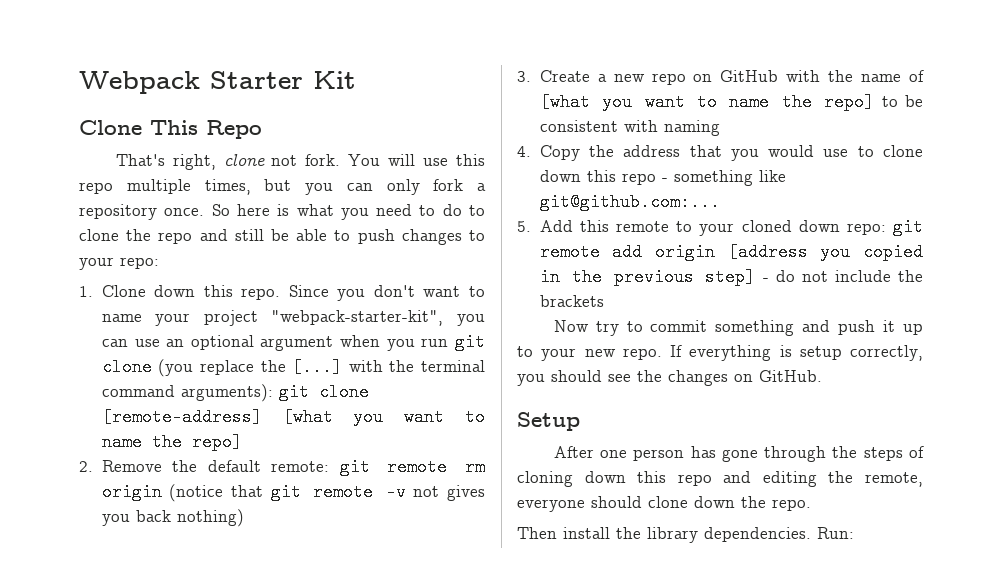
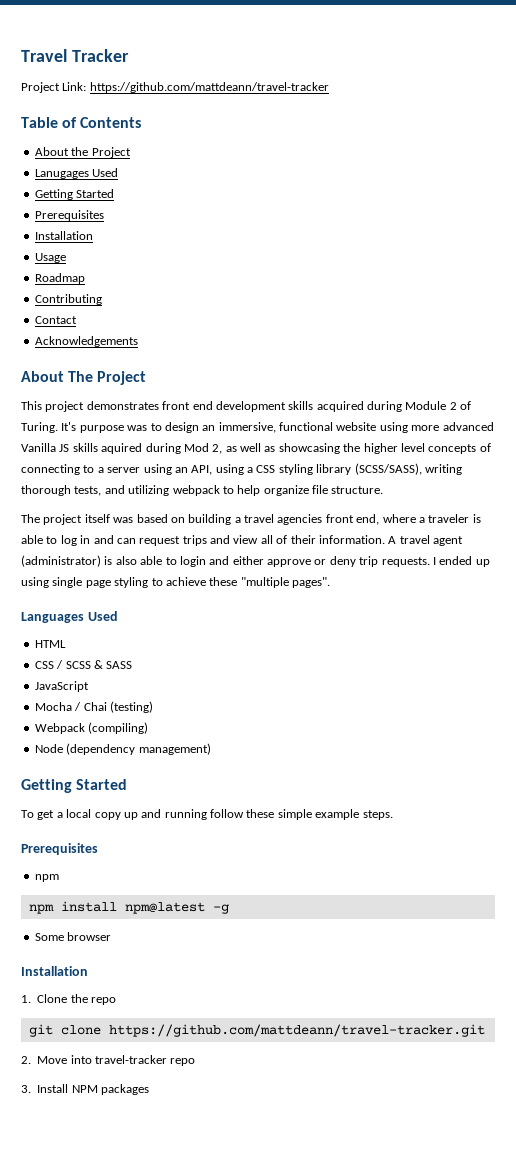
[79,71,356,94] [79,120,262,139] [115,154,485,170] [79,179,486,195] [79,204,486,220] [79,229,485,245] [79,257,159,270] [79,285,485,301] [101,310,485,326] [101,333,485,351] [101,358,486,377] [101,383,369,402] [101,408,485,426] [101,433,242,451] [79,458,485,476] [101,483,486,502] [101,509,244,527] [517,70,925,85] [539,93,924,111] [539,120,720,136] [517,145,923,161] [539,170,786,186] [539,193,720,211] [517,218,923,236] [539,243,923,261] [539,268,923,286] [539,295,604,307] [553,320,923,336] [517,345,923,361] [517,370,822,386] [517,412,580,431] [553,446,924,462] [517,471,923,487] [517,496,811,512] [517,527,854,543] Webpack Starter Kit // Clone This Repo // That's right, clone not fork. You will use this repo multiple times, but you can only fork a repository once. So here is what you need to do to clone the repo and still be able to push changes to your repo: // 1. Clone down this repo. Since you don't want to name your project "webpack-starter-kit", you can use an optional argument when you run git clone (you replace the [...] with the terminal command arguments): git clone [remote-address] [what you want to name the repo] // 2. Remove the default remote: git remote rm origin (notice that git remote -v not gives you back nothing) // 3. Create a new repo on GitHub with the name of [what you want to name the repo] to be consistent with naming // 4. Copy the address that you would use to clone down this repo - something like git@github.com:... // 5. Add this remote to your cloned down repo: git remote add origin [address you copied in the previous step] - do not include the brackets // Now try to commit something and push it up to your new repo. If everything is setup correctly, you should see the changes on GitHub. // Setup // After one person has gone through the steps of cloning down this repo and editing the remote, everyone should clone down the repo. // Then install the library dependencies. Run: -> [21,49,129,62] [21,82,329,93] [21,117,142,128] [34,147,131,158] [34,168,119,179] [34,189,115,200] [34,210,104,221] [34,231,93,240] [34,253,66,263] [34,273,85,284] [34,294,102,305] [34,316,77,324] [34,336,138,347] [21,371,147,385] [21,401,472,412] [21,422,494,433] [21,443,491,454] [21,463,462,475] [21,485,384,496] [21,514,481,525] [21,535,463,546] [21,555,490,567] [21,577,330,588] [21,611,118,623] [34,640,66,648] [34,660,133,669] [34,681,89,692] [34,701,153,713] [34,722,149,734] [34,743,211,755] [21,779,128,793] [21,809,393,820] [21,843,98,855] [34,874,59,882] [28,901,229,914] [34,932,112,941] [21,966,88,976] [21,994,116,1005] [28,1024,485,1037] [21,1055,196,1066] [21,1084,149,1095] Travel Tracker // Project Link: https://github.com/mattdeann/travel-tracker // Table of Contents // About the Project // Lanugages Used // Getting Started // Prerequisites // Installation // Usage // Roadmap // Contributing // Contact // Acknowledgements // About The Project // This project demonstrates front end development skills acquired during Module 2 of Turing. It's purpose was to design an immersive, functional website using more advanced Vanilla JS skills aquired during Mod 2, as well as showcasing the higher level concepts of connecting to a server using an API, using a CSS styling library (SCSS/SASS), writing thorough tests, and utilizing webpack to help organize file structure. // The project itself was based on building a travel agencies front end, where a traveler is able to log in and can request trips and view all of their information. A travel agent (administrator) is also able to login and either approve or deny trip requests. I ended up using single page styling to achieve these "multiple pages". // Languages Used // HTML // CSS / SCSS & SASS // JavaScript // Mocha / Chai (testing) // Webpack (compiling) // Node (dependency management) // Getting Started // To get a local copy up and running follow these simple example steps. // Prerequisites // npm // npm install npm@latest -g // Some browser // Installation // 1. Clone the repo // git clone https://github.com/mattdeann/travel-tracker.git // 2. Move into travel-tracker repo // 3. Install NPM packages

